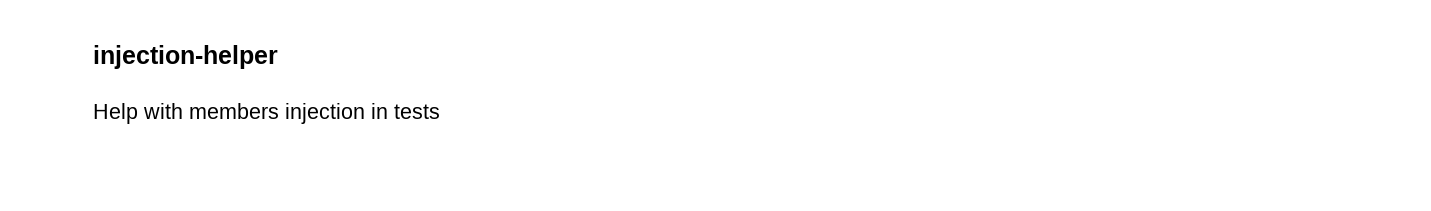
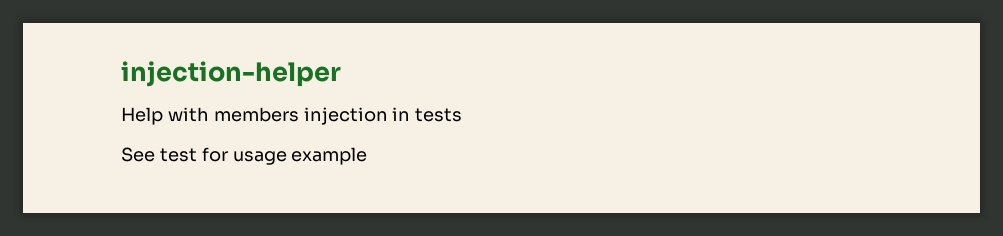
(440, 111) none -> [121,147,368,165] // See test for usage example

